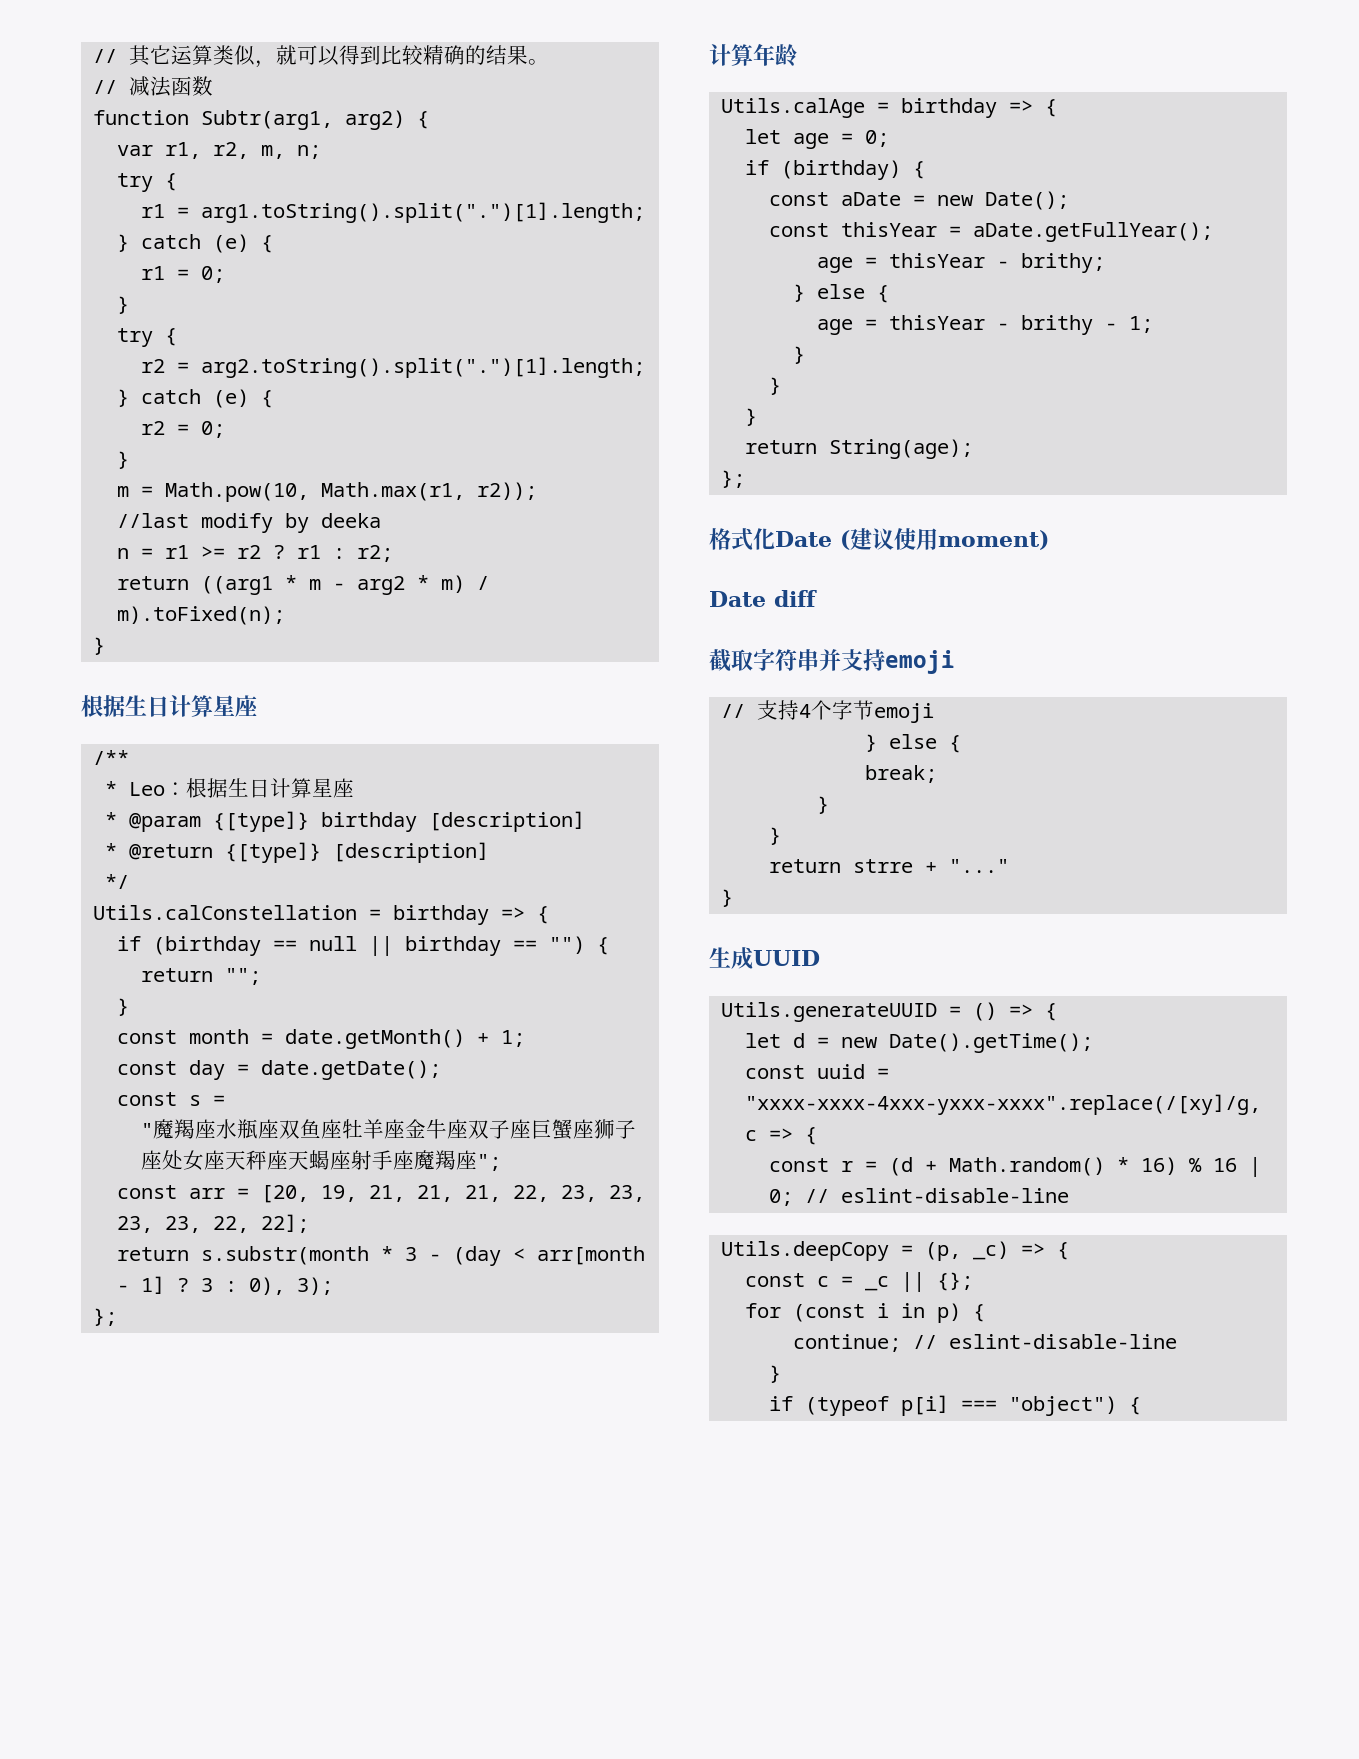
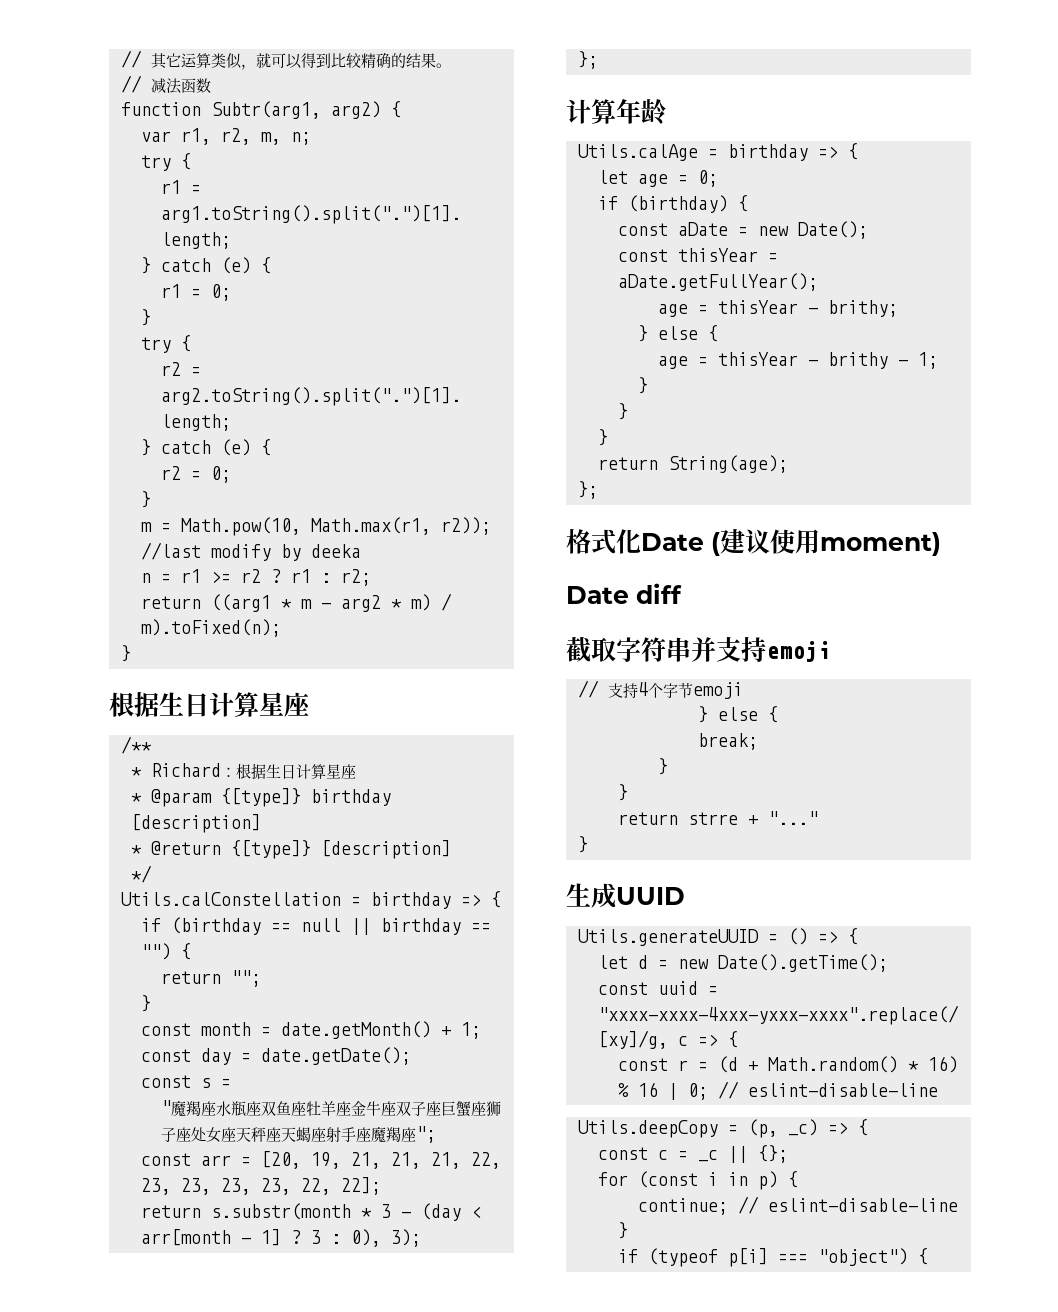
[129,782,165,796] Leo -> [151,763,221,777] Richard

